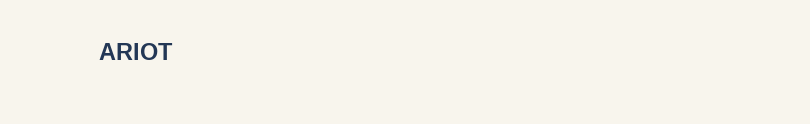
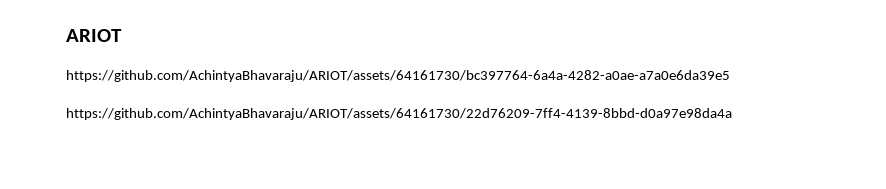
(173, 51) none -> [66,70,730,82] [66,108,732,120] // https://github.com/AchintyaBhavaraju/ARIOT/assets/64161730/bc397764-6a4a-4282-a0ae-a7a0e6da39e5 // https://github.com/AchintyaBhavaraju/ARIOT/assets/64161730/22d76209-7ff4-4139-8bbd-d0a97e98da4a

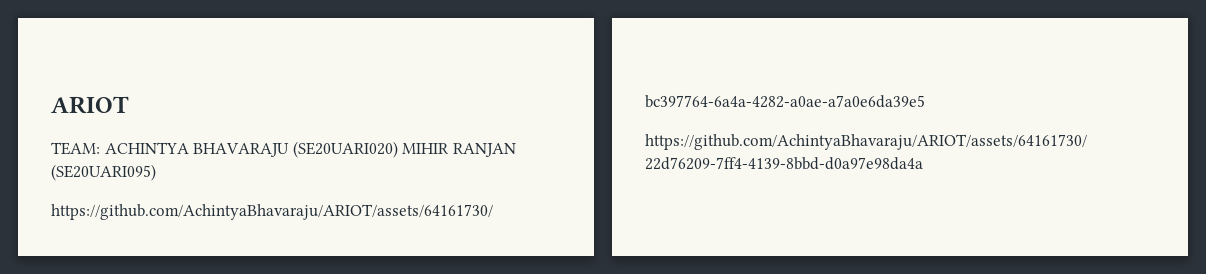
(122, 35) none -> [51,141,516,158] [51,164,156,181] // TEAM: ACHINTYA BHAVARAJU (SE20UARI020) MIHIR RANJAN (SE20UARI095)

